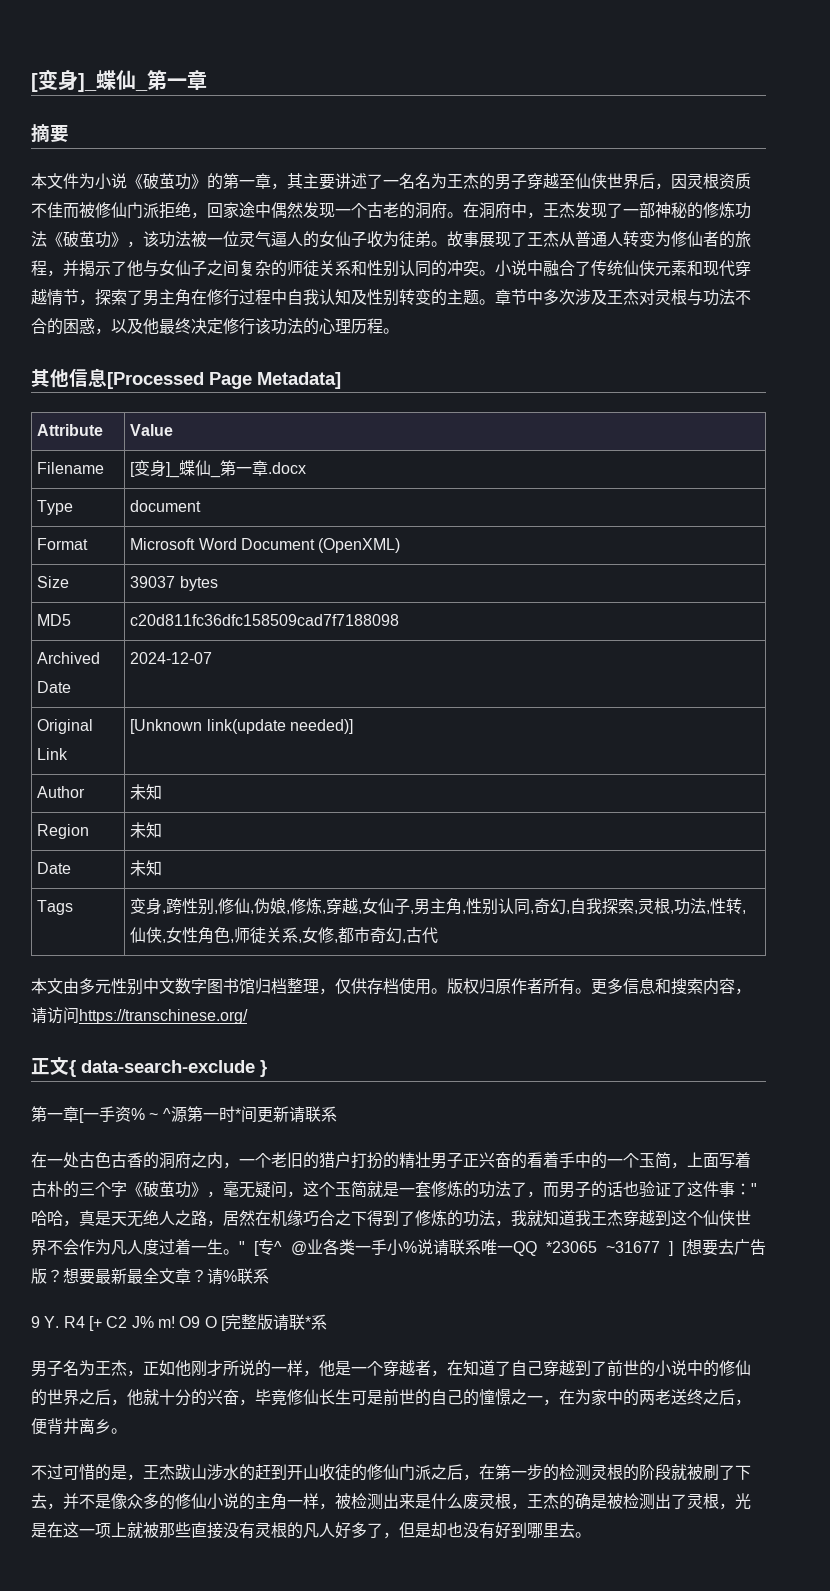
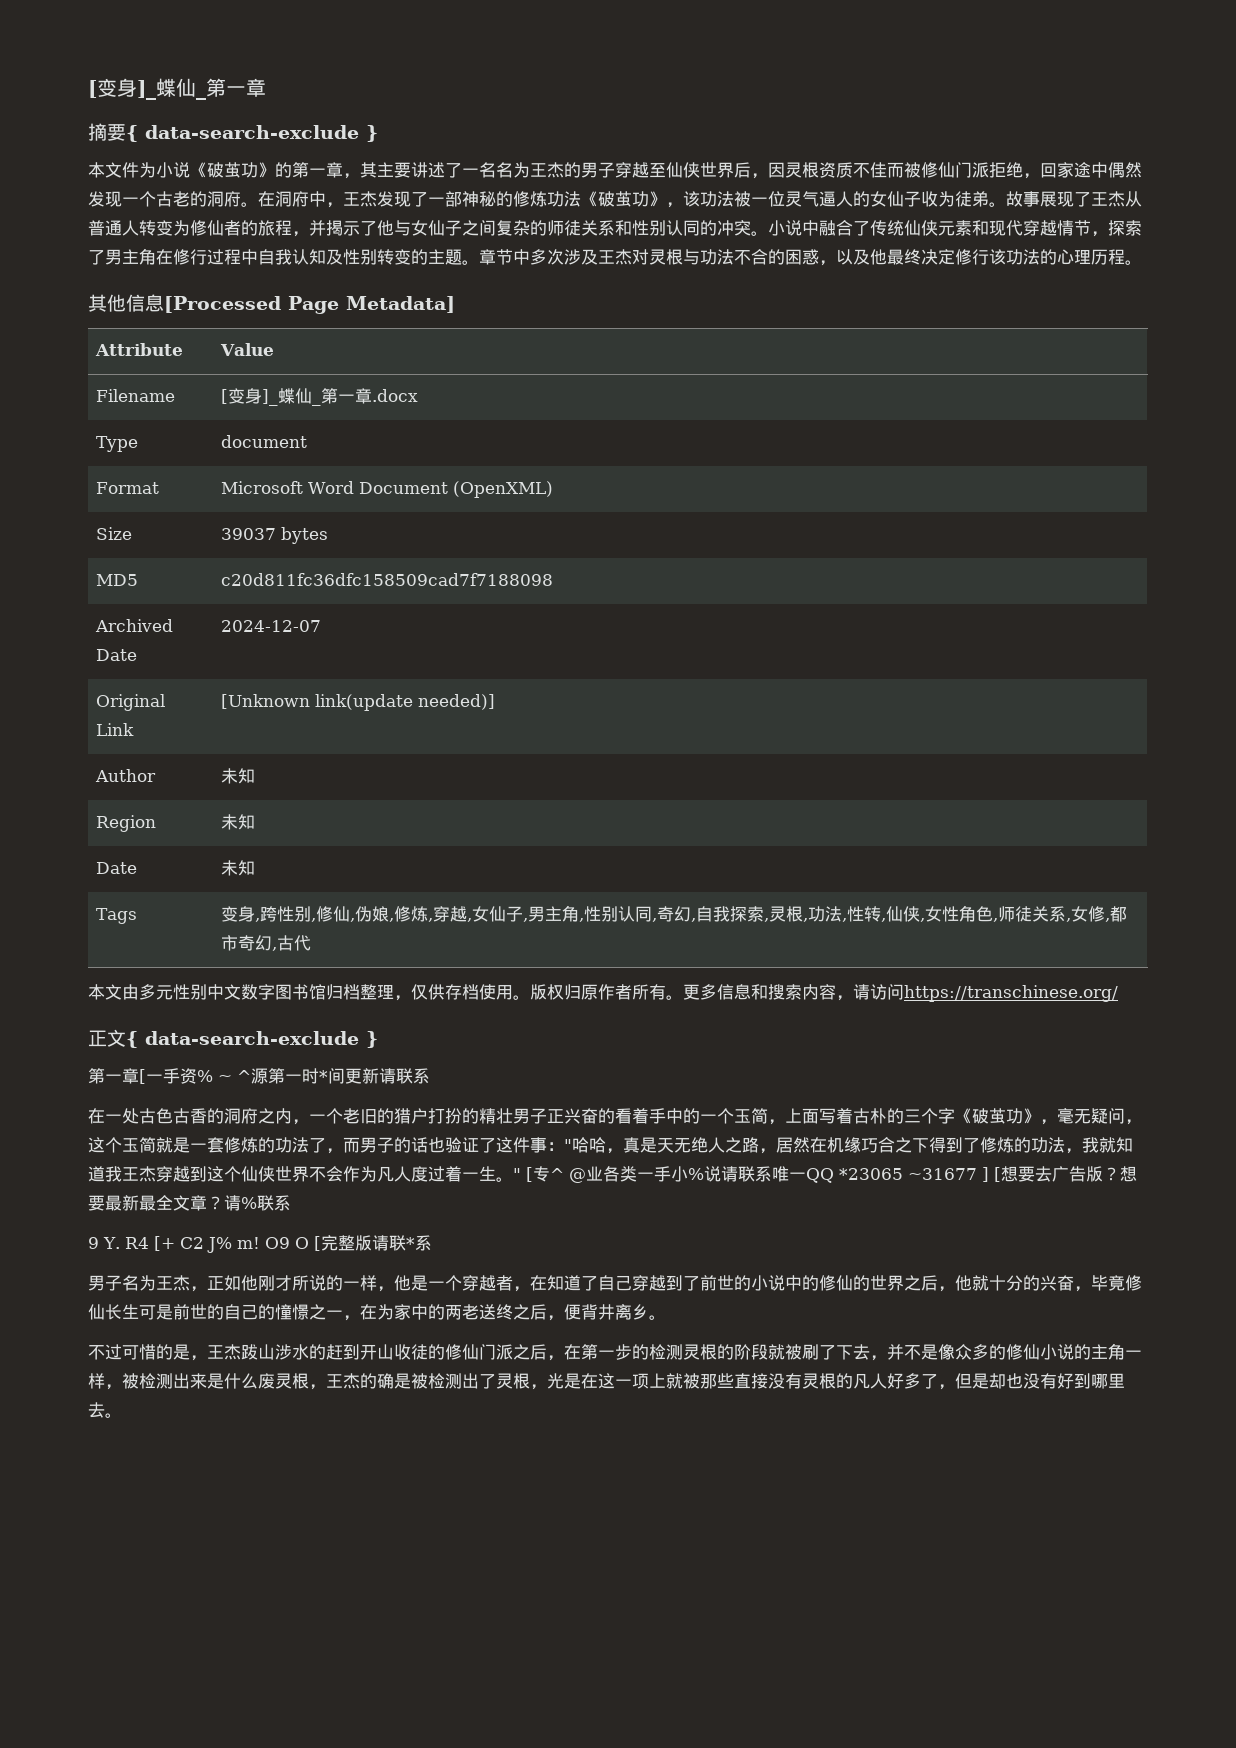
(69, 133) none -> [126,125,378,142] { data-search-exclude }

